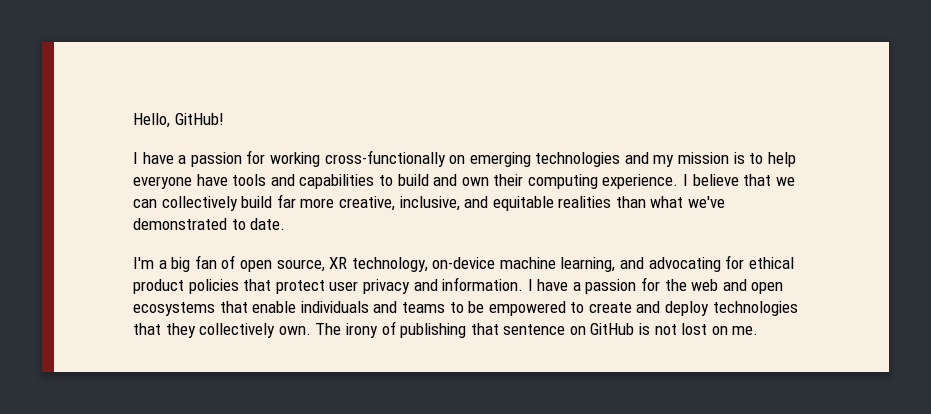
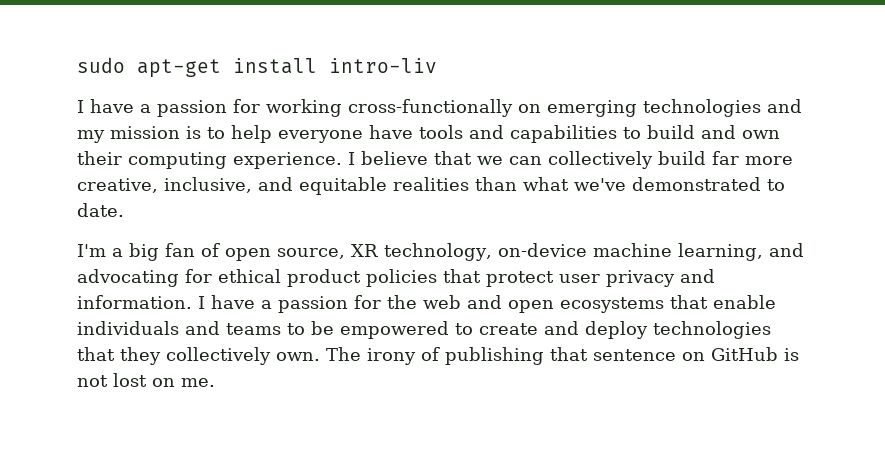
[133,113,224,128] Hello, GitHub! -> [77,57,437,78] sudo apt-get install intro-liv

